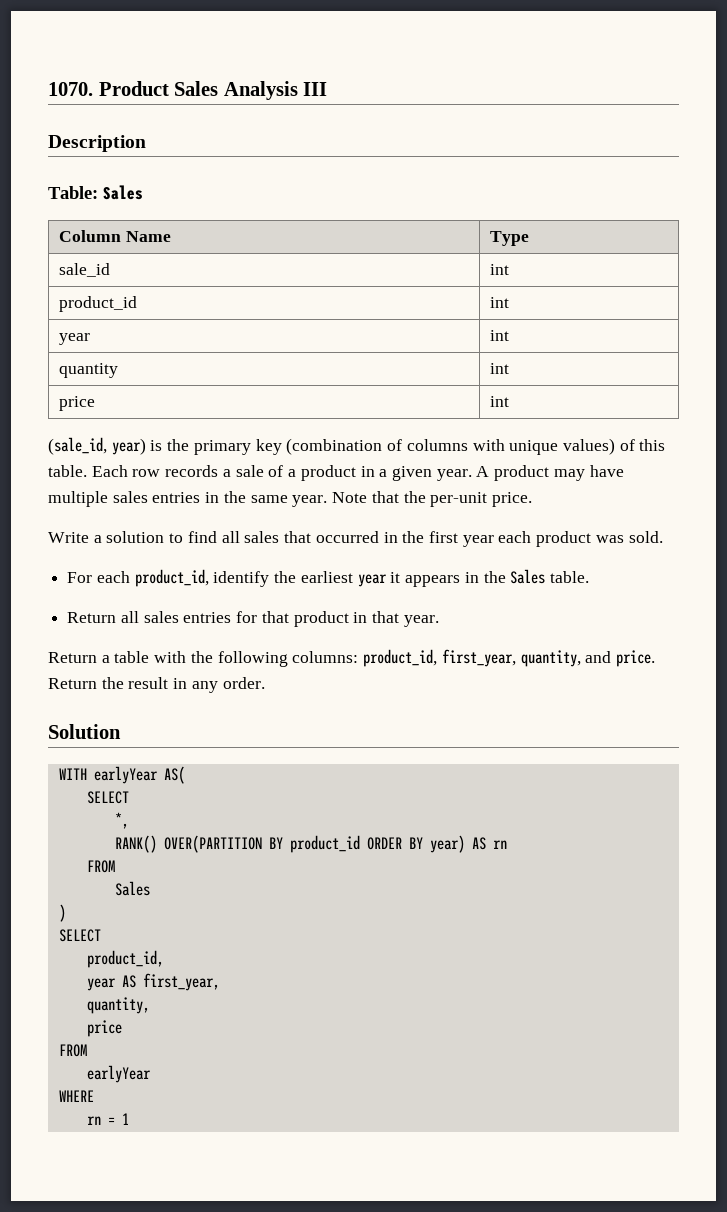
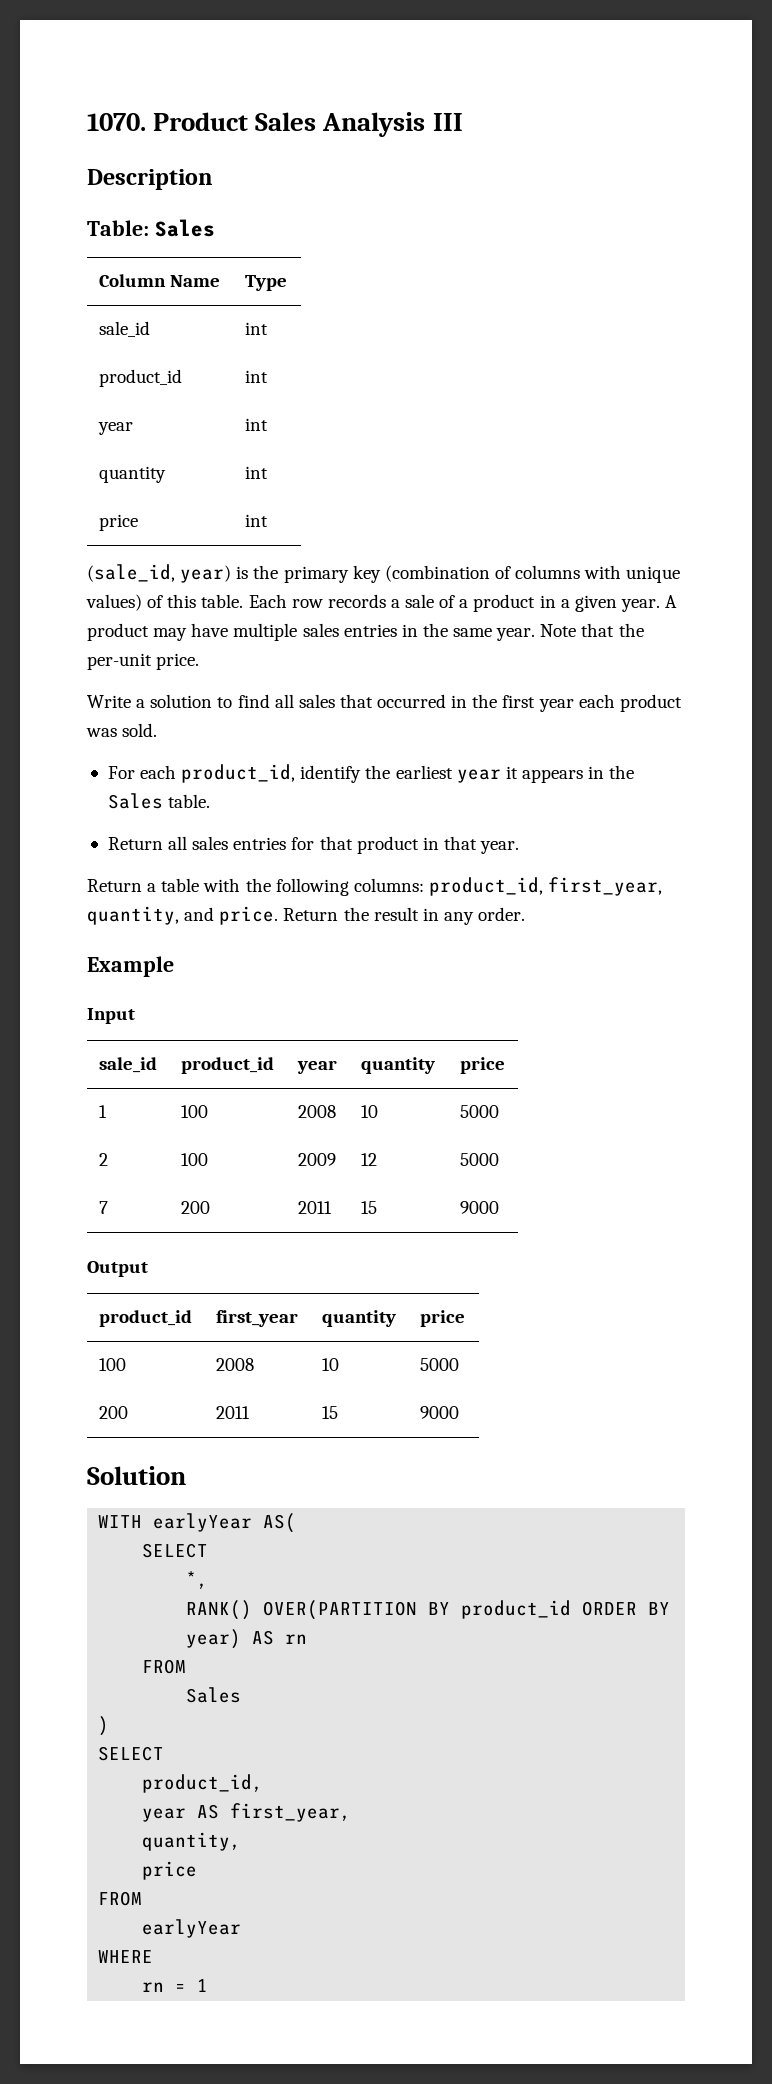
(265, 683) none -> [87,956,174,977] [87,1008,135,1024] [98,1057,157,1073] [180,1057,274,1074] [296,1060,337,1074] [360,1057,435,1074] [459,1057,505,1074] [98,1105,107,1118] [180,1105,208,1118] [297,1105,336,1118] [360,1105,378,1118] [459,1105,499,1118] [98,1153,108,1166] [180,1153,208,1166] [297,1153,336,1166] [360,1153,377,1166] [459,1153,499,1166] [98,1201,108,1214] [180,1201,210,1214] [297,1201,332,1214] [360,1201,377,1214] [459,1201,499,1214] [87,1261,148,1277] [98,1310,192,1327] [215,1310,298,1327] [321,1310,396,1327] [419,1310,465,1327] [98,1358,126,1371] [215,1358,254,1371] [321,1358,339,1371] [419,1358,459,1371] [98,1406,128,1419] [215,1406,250,1419] [321,1406,338,1419] [419,1406,459,1419] // Example // Input // sale_id | product_id | year | quantity | price // 1 | 100 | 2008 | 10 | 5000 // 2 | 100 | 2009 | 12 | 5000 // 7 | 200 | 2011 | 15 | 9000 // Output // product_id | first_year | quantity | price // 100 | 2008 | 10 | 5000 // 200 | 2011 | 15 | 9000

